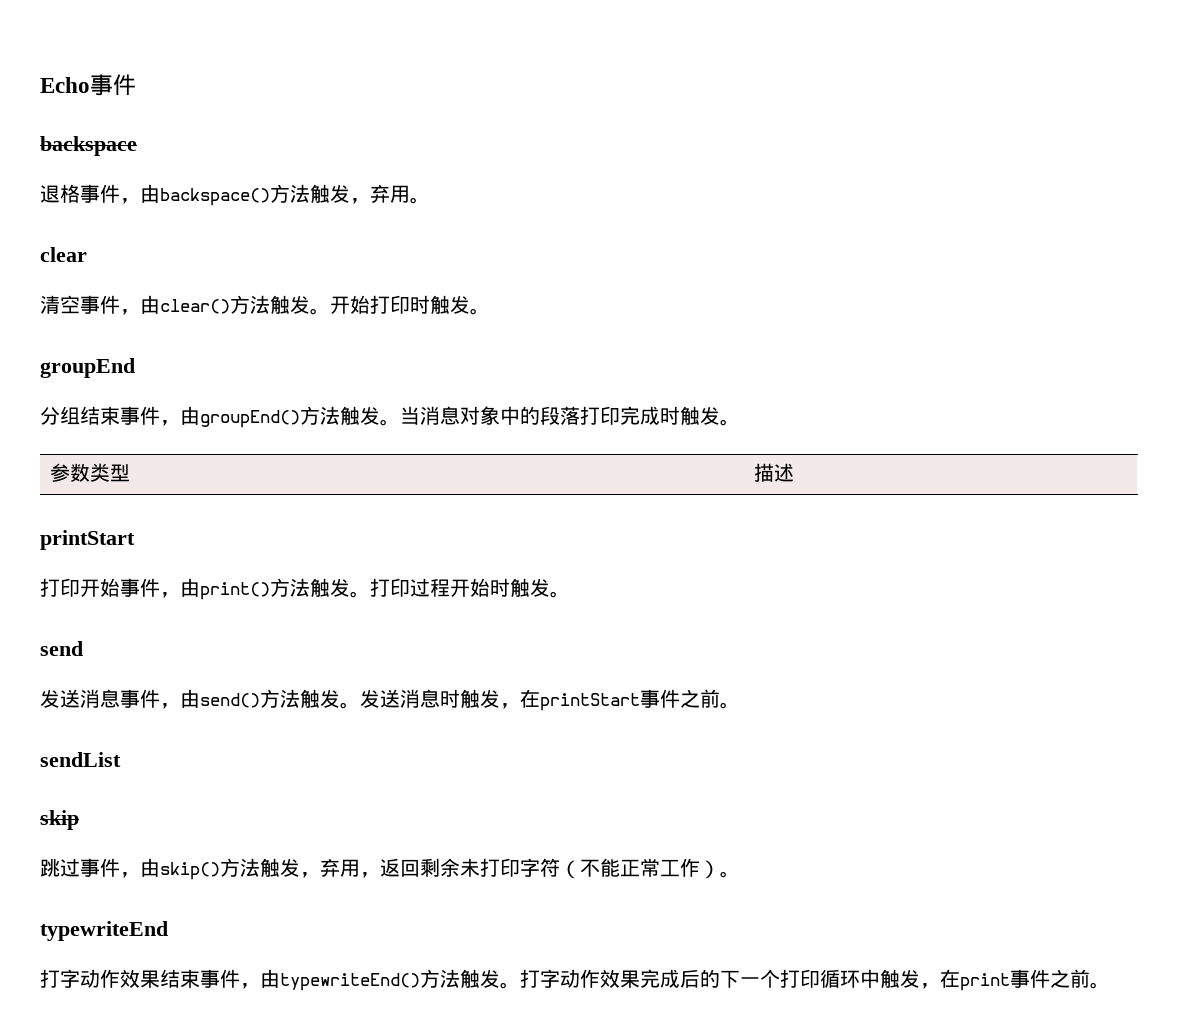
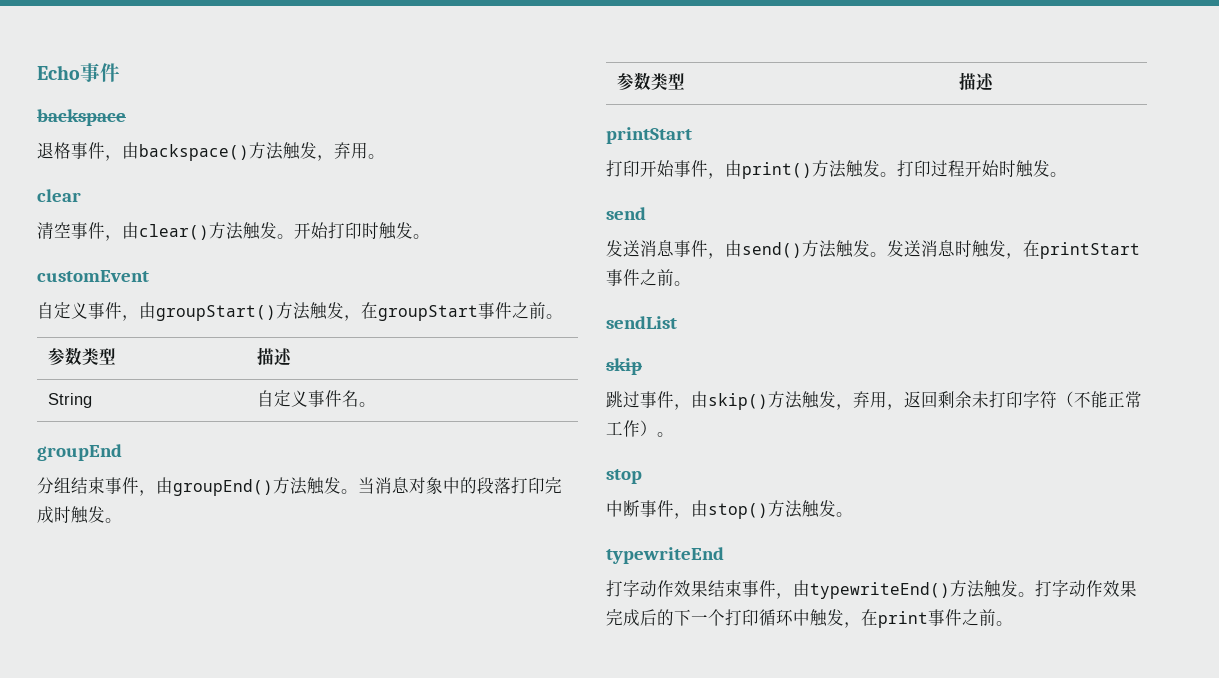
(490, 311) none -> [37,270,149,282] [37,302,563,321] [47,347,116,366] [256,347,292,366] [47,393,92,408] [256,390,376,407] // customEvent // 自定义事件，由groupStart()方法触发，在groupStart事件之前。 // 参数类型 | 描述 // String | 自定义事件名。
(740, 874) none -> [606,469,642,484] [606,500,853,519] // stop // 中断事件，由stop()方法触发。

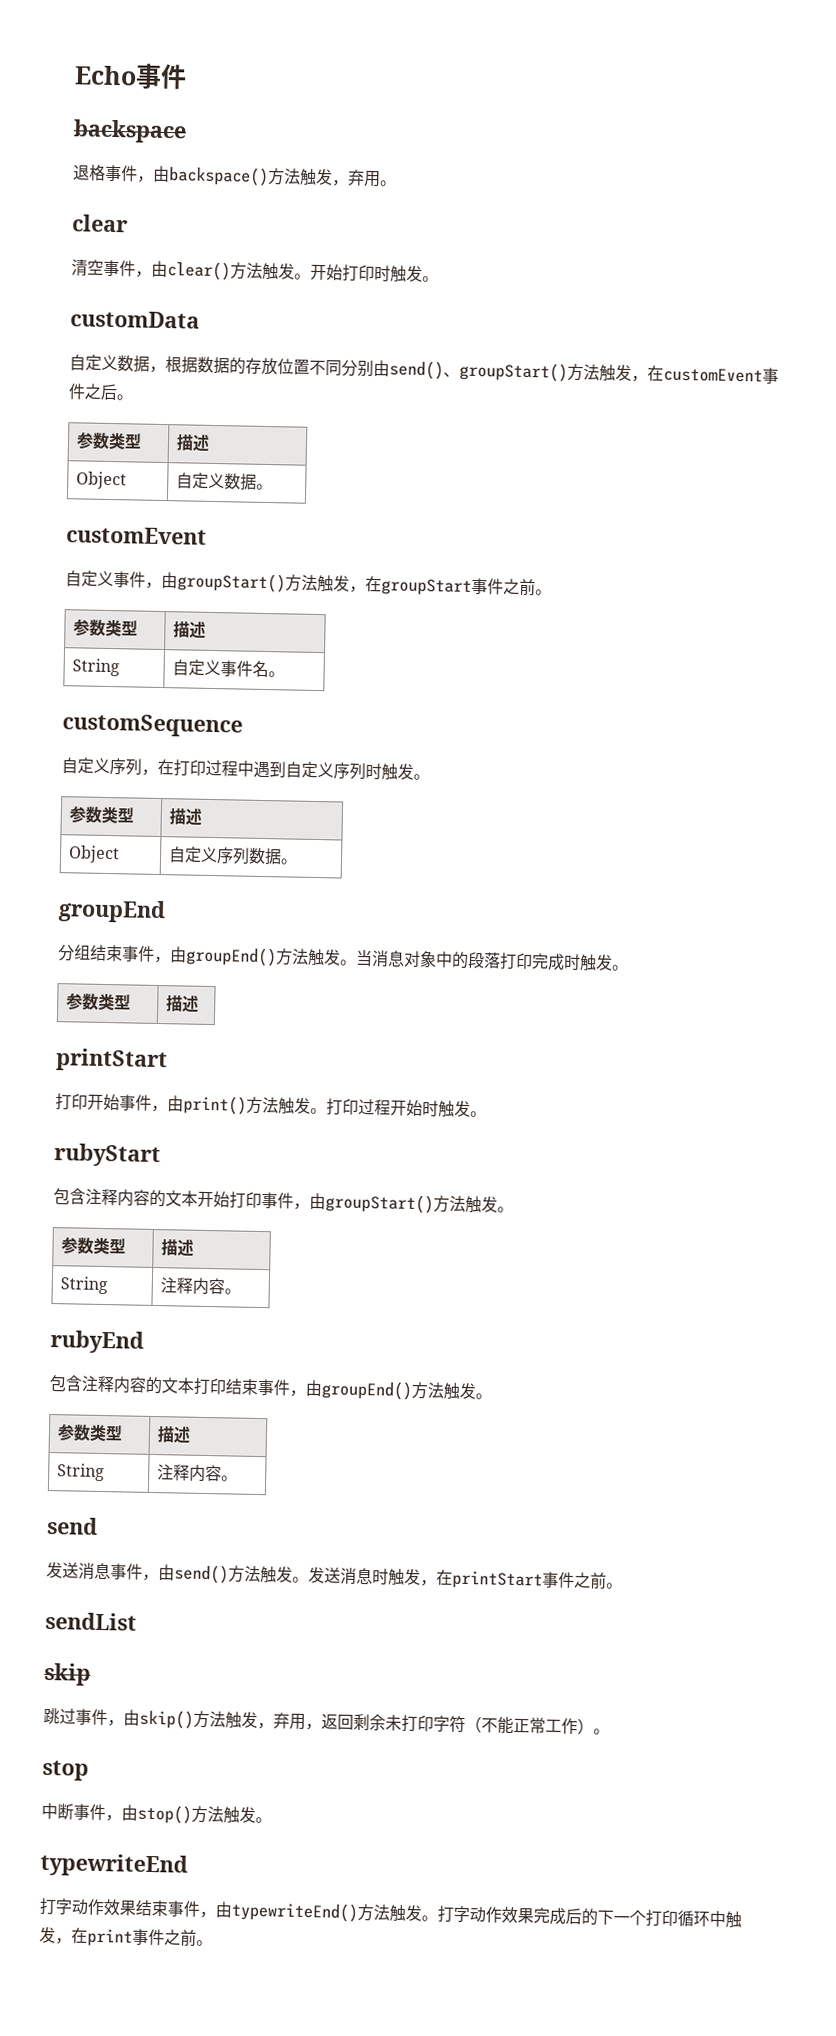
(430, 236) none -> [70,310,200,329] [69,354,779,384] [68,383,133,401] [76,432,143,450] [176,434,211,452] [76,471,128,490] [176,472,274,491] // customData // 自定义数据，根据数据的存放位置不同分别由send()、groupStart()方法触发，在customEvent事件之后。 // 参数类型 | 描述 // Object | 自定义数据。
(376, 404) none -> [62,713,243,738] [61,757,430,781] [69,806,135,824] [169,808,203,826] [68,845,121,864] [168,846,299,866] // customSequence // 自定义序列，在打印过程中遇到自定义序列时触发。 // 参数类型 | 描述 // Object | 自定义序列数据。
(1067, 174) none -> [54,1143,161,1168] [53,1188,514,1214] [61,1237,127,1255] [161,1239,195,1257] [60,1276,109,1295] [160,1277,242,1296] [50,1330,144,1354] [49,1375,492,1400] [57,1424,124,1442] [157,1426,192,1444] [57,1463,106,1482] [157,1464,239,1483] // rubyStart // 包含注释内容的文本开始打印事件，由groupStart()方法触发。 // 参数类型 | 描述 // String | 注释内容。 // rubyEnd // 包含注释内容的文本打印结束事件，由groupEnd()方法触发。 // 参数类型 | 描述 // String | 注释内容。

